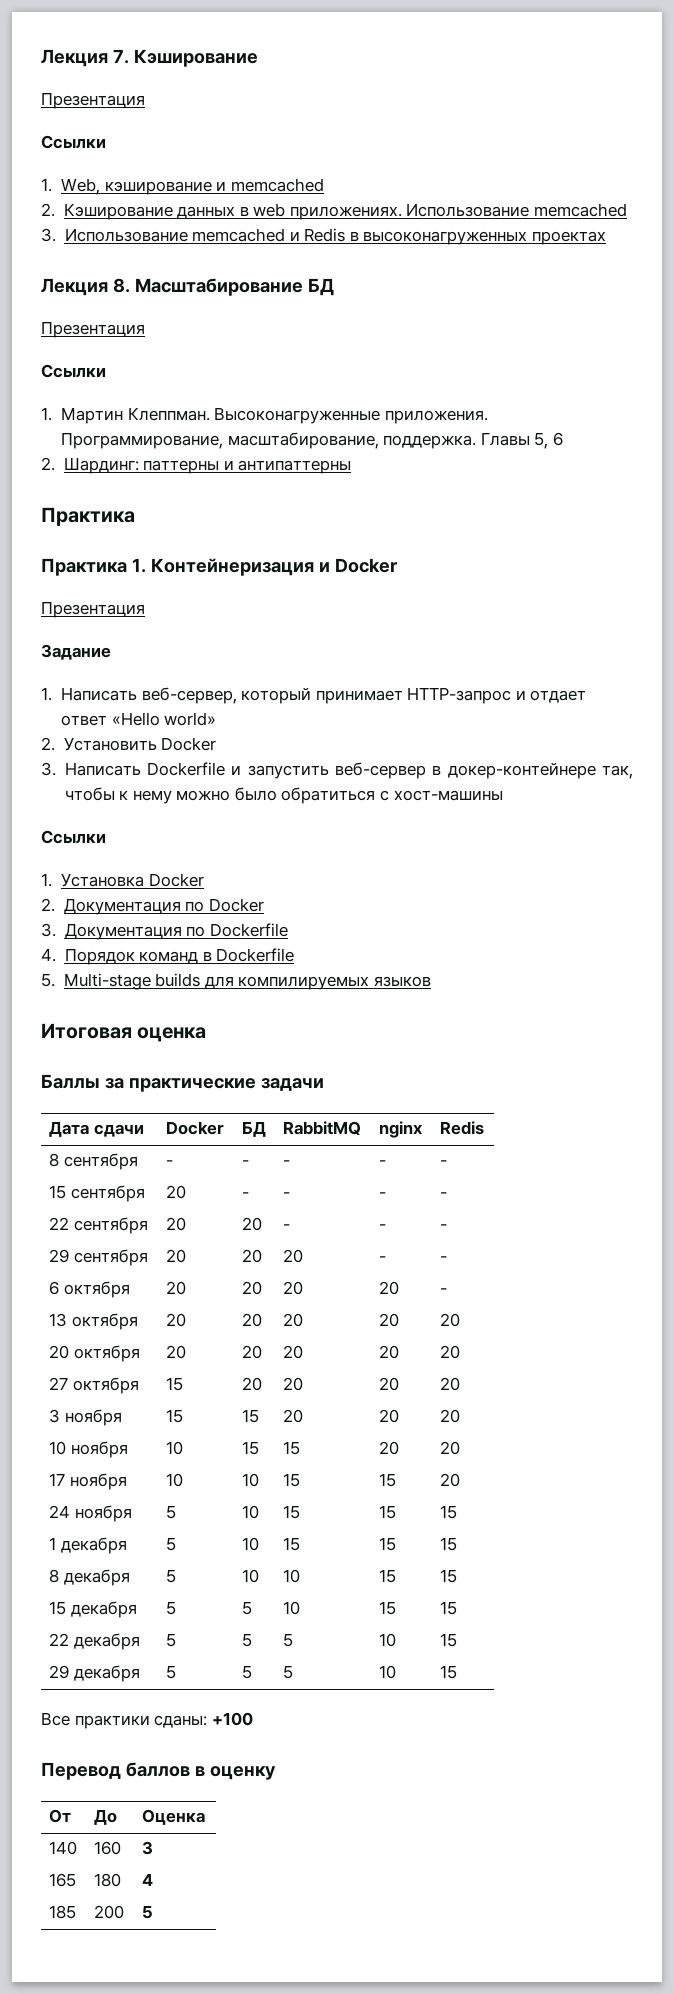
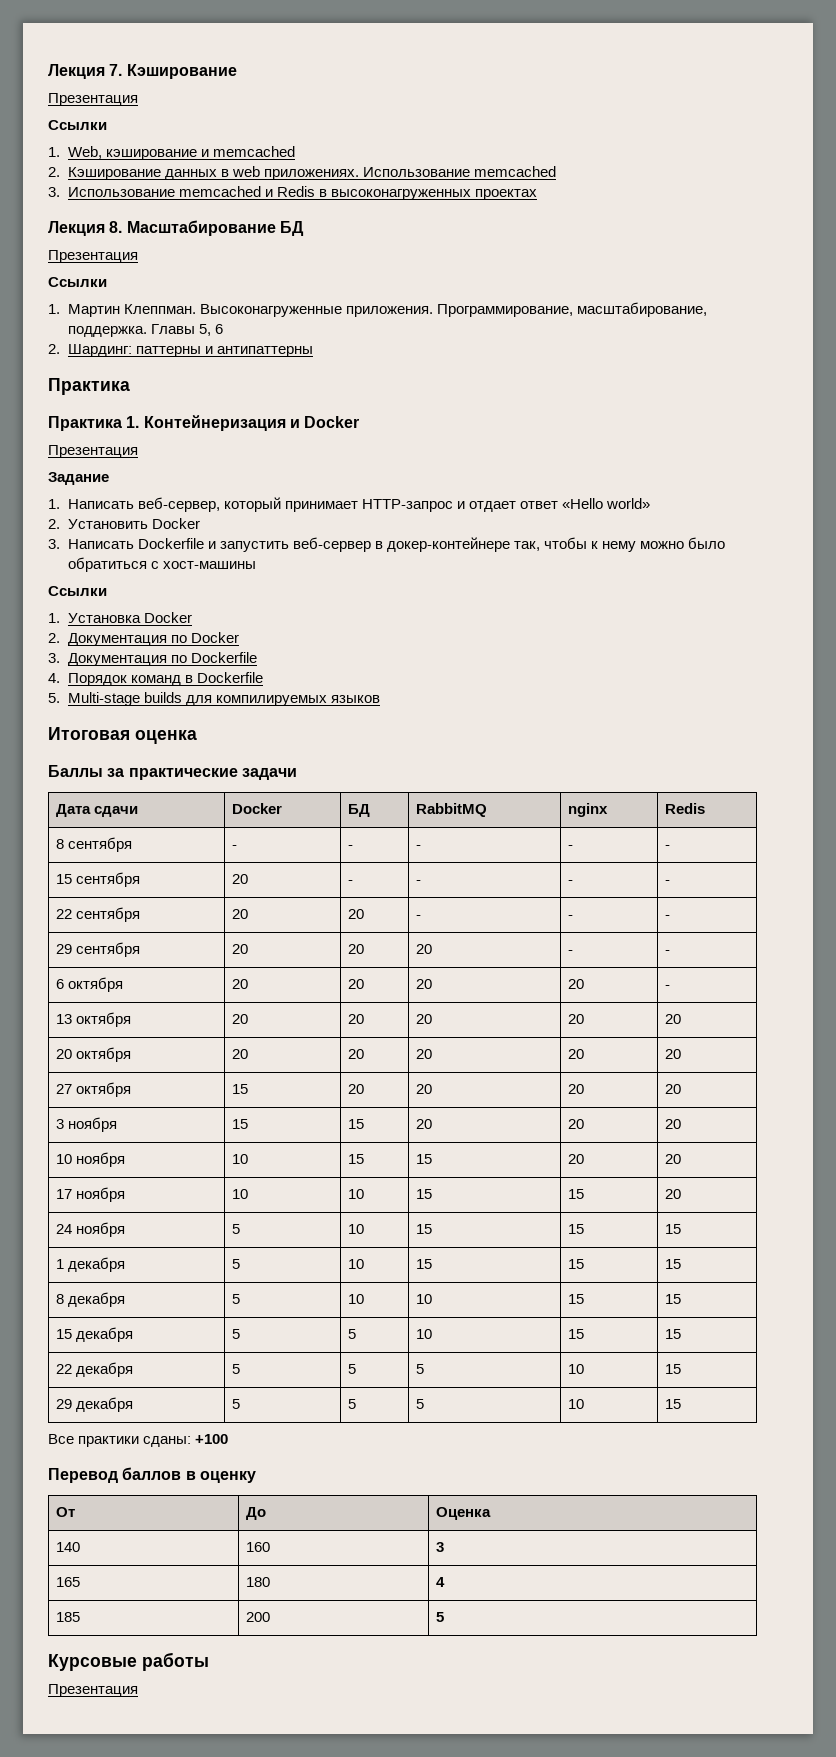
(154, 1912) none -> [48,1652,209,1671] [48,1684,138,1697] // Курсовые работы // Презентация

